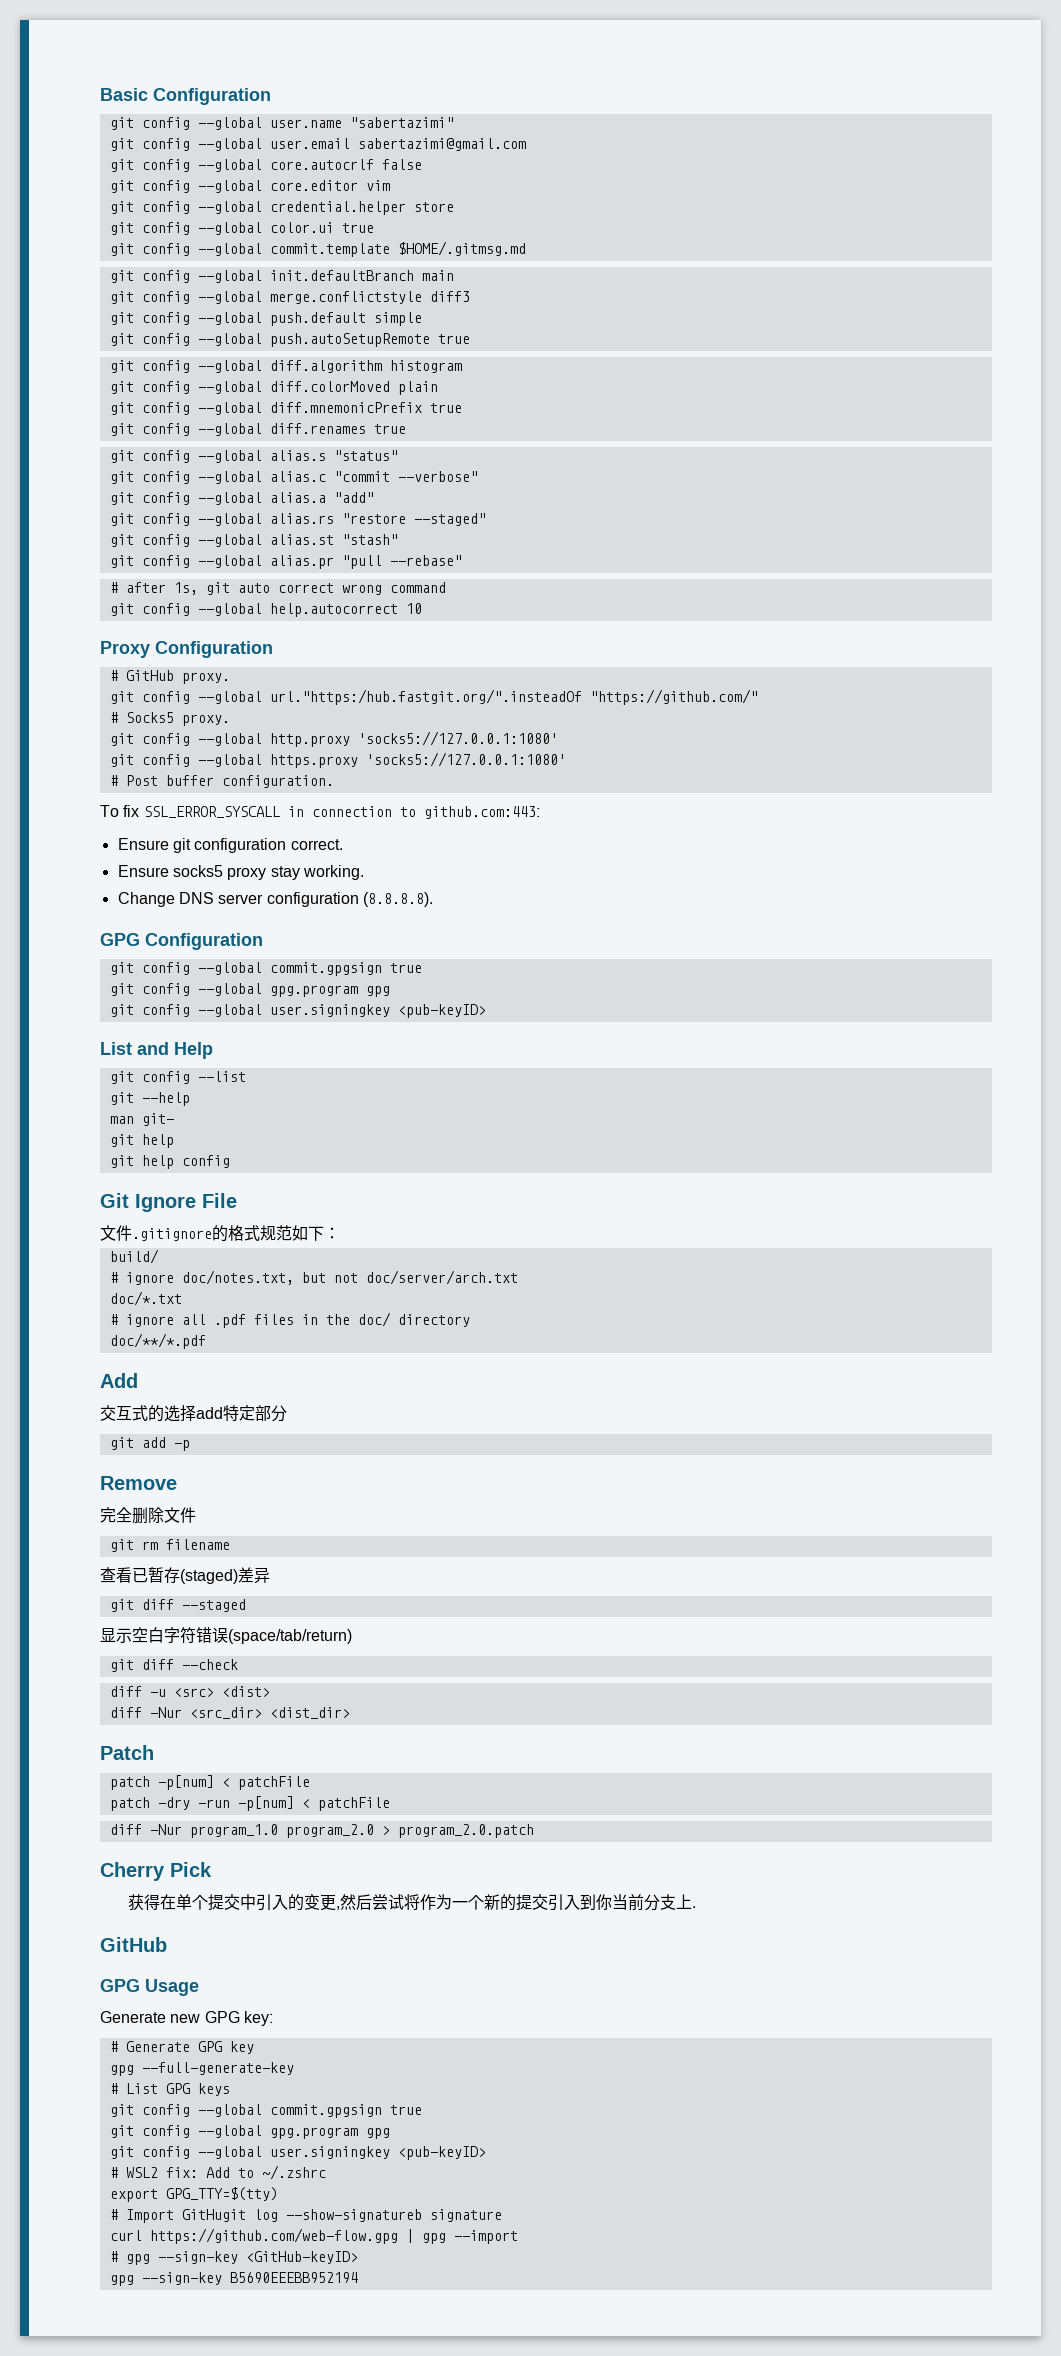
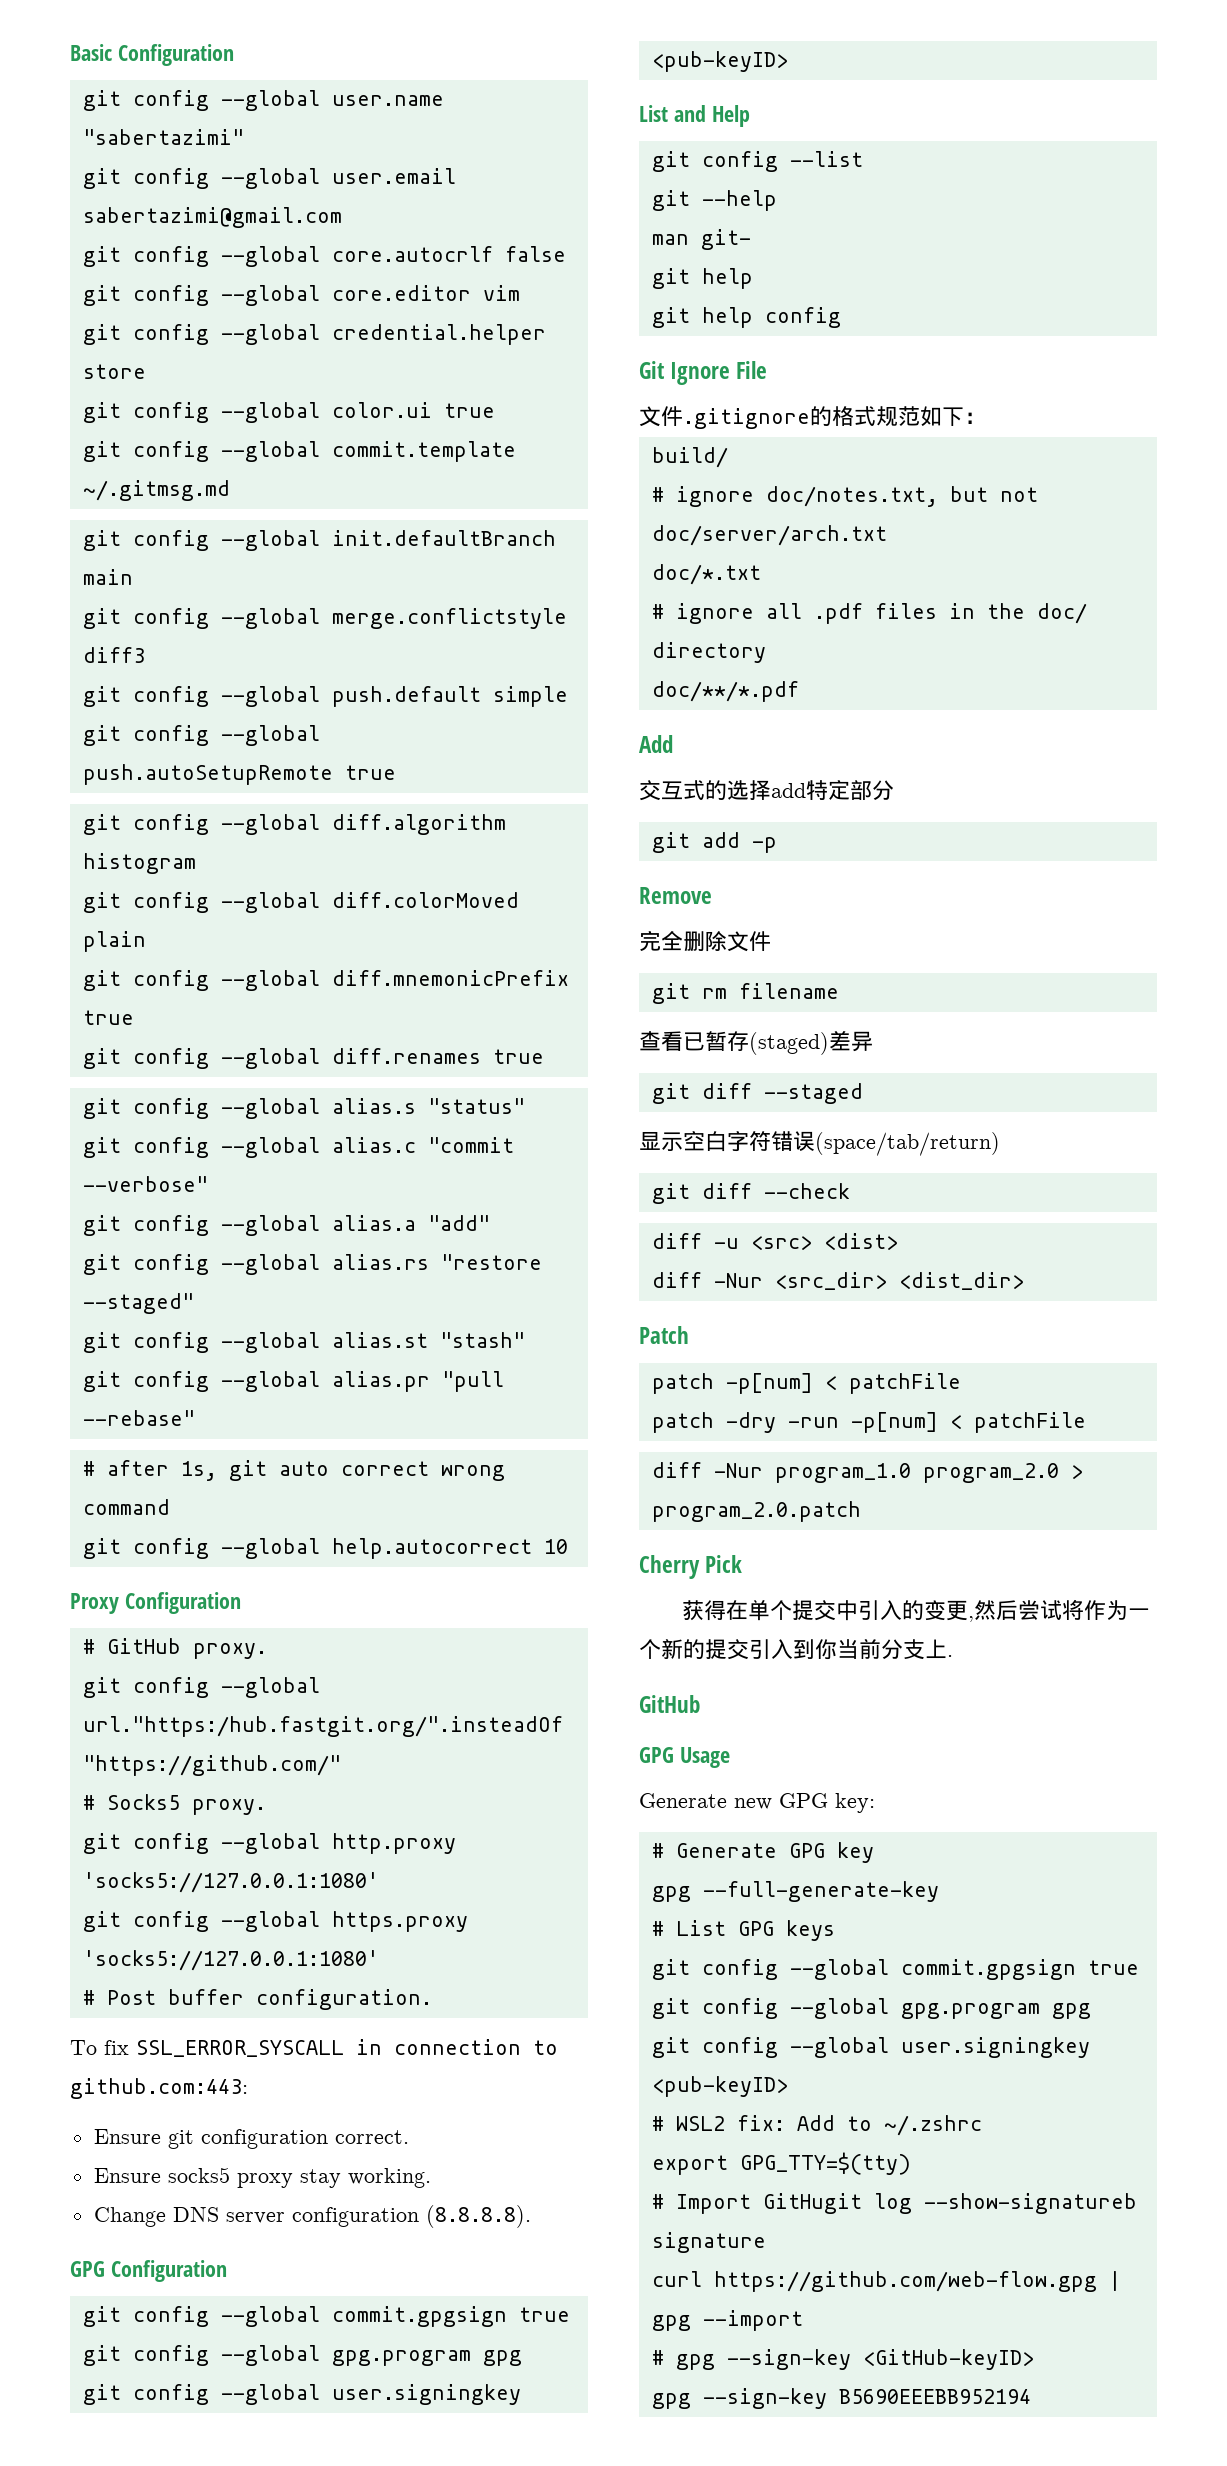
[397,241,526,256] $HOME/.gitmsg.md -> [82,480,230,501] ~/.gitmsg.md

